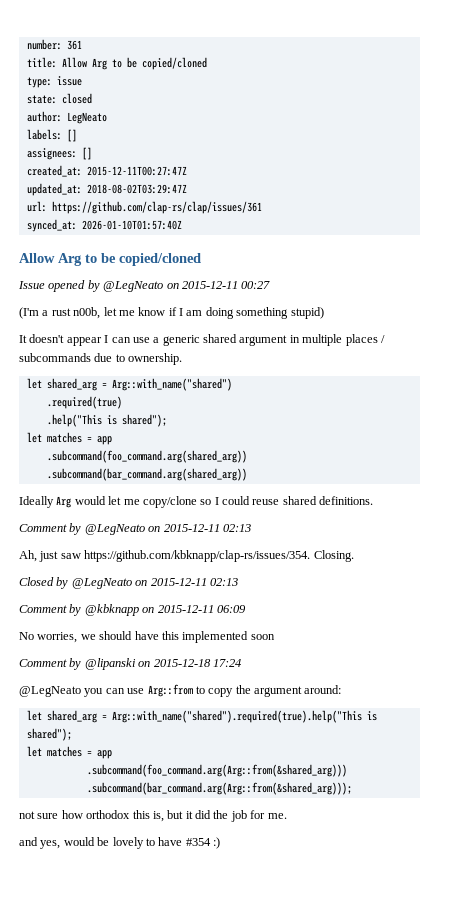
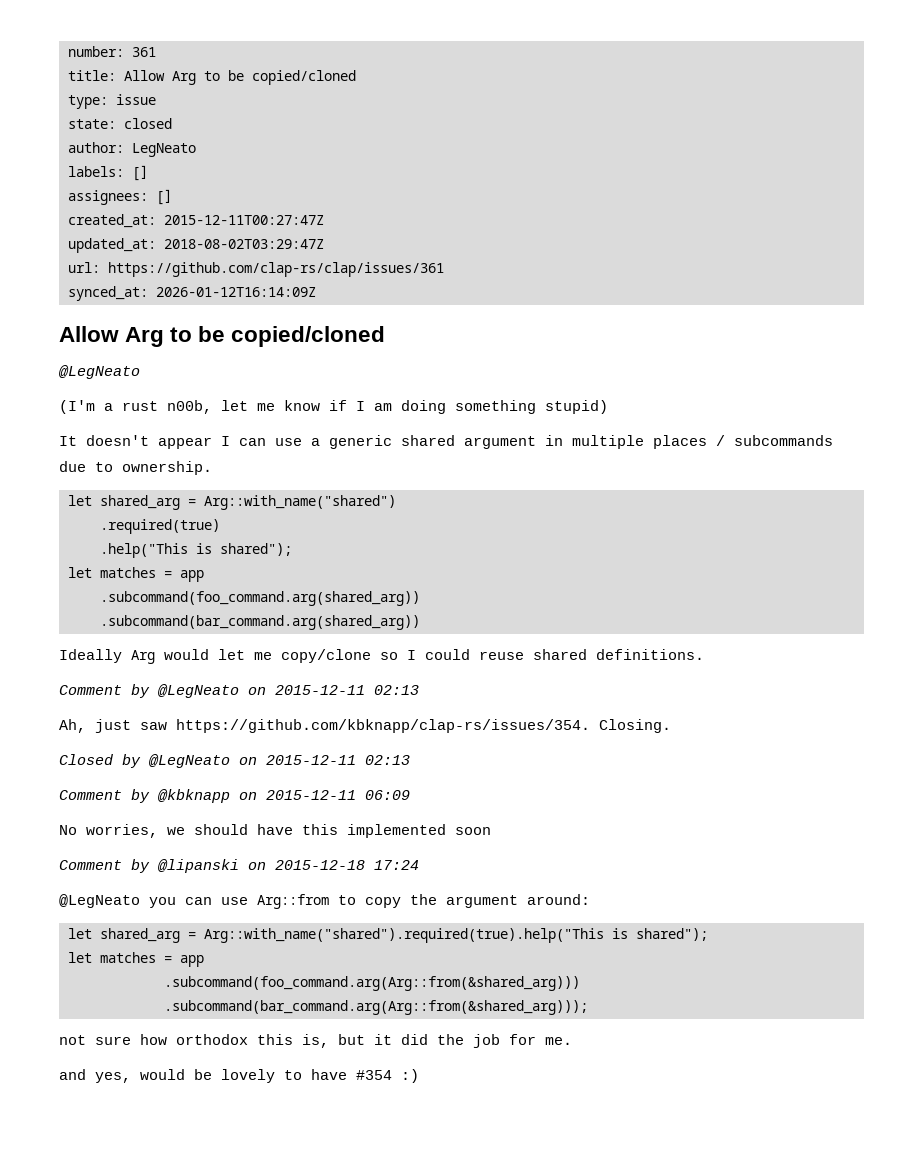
[81,220,182,230] [19,253,201,266] [18,280,271,292] 2026-01-10T01:57:40Z // Allow Arg to be copied/cloned // Issue opened by @LegNeato on 2015-12-11 00:27 -> [156,287,316,297] [59,326,386,347] [59,365,140,379] 2026-01-12T16:14:09Z // Allow Arg to be copied/cloned // @LegNeato

